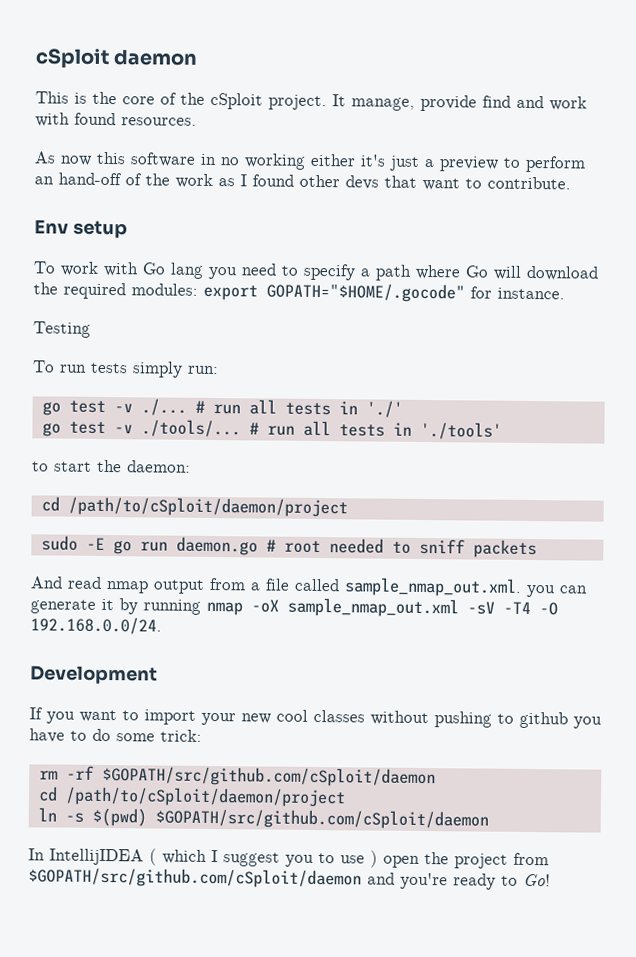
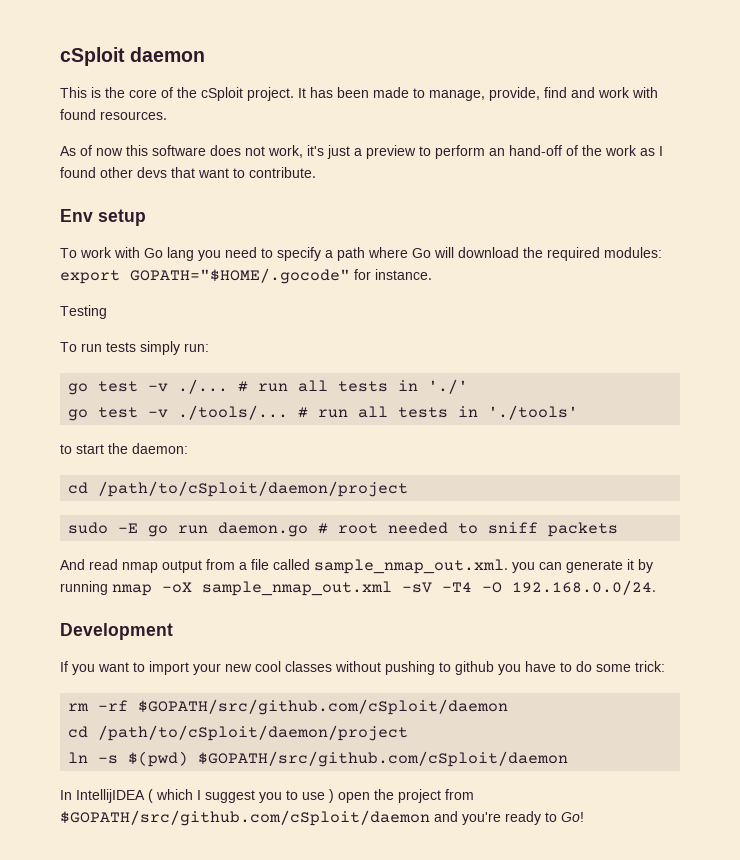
[351,94,477,112] manage, provide -> [310,87,540,101] has been made to manage, provide,
(56, 157) none -> [80,145,92,156] of
[200,153,356,170] in no working either -> [210,145,303,158] does not work,

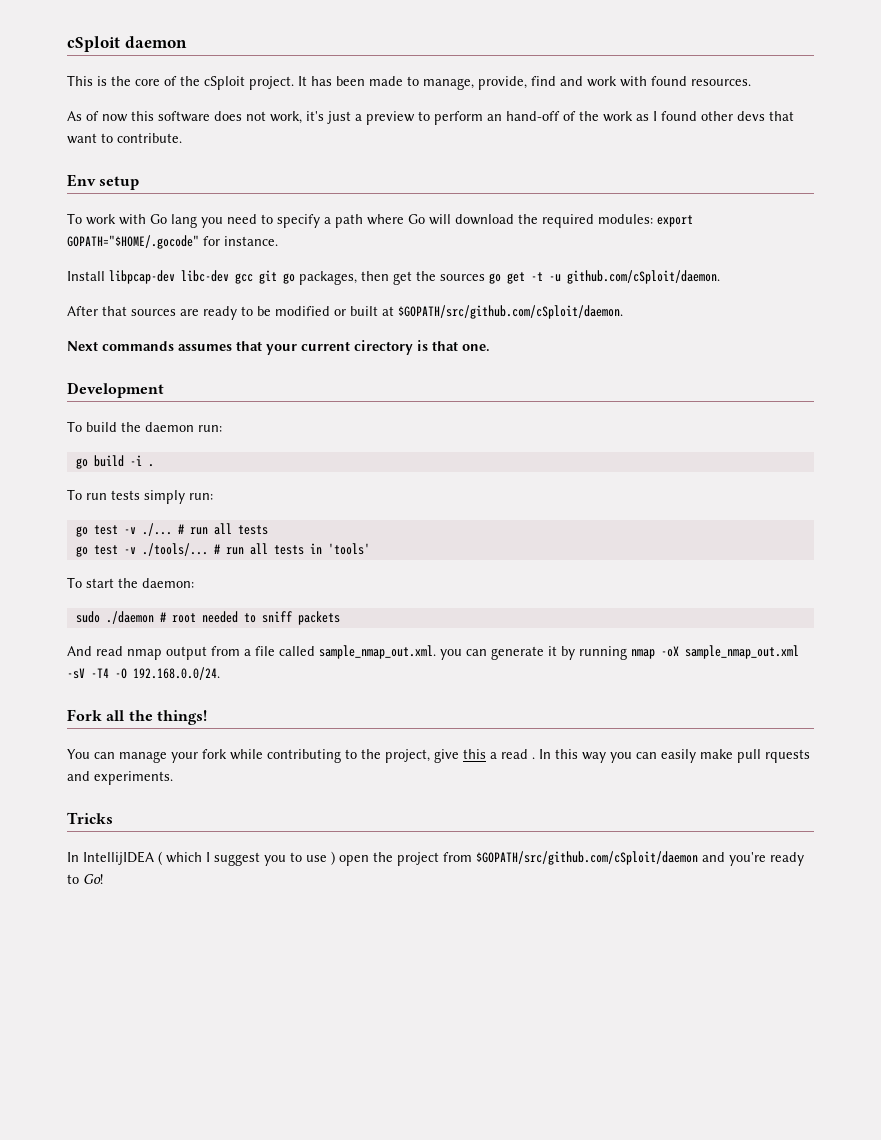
[60,305,107,319] Testing -> [67,270,720,285] [67,305,623,320] [67,340,490,355] [67,382,164,398] [67,421,222,432] [75,455,154,469] Install libpcap-dev libc-dev gcc git go packages, then get the sources go get -t -u github.com/cSploit/daemon. // After that sources are ready to be modified or built at $GOPATH/src/github.com/cSploit/daemon. // Next commands assumes that your current cirectory is that one. // Development // To build the daemon run: // go build -i .
[398,379,469,394] in './' -> (268, 530) none
[488,405,579,420] [60,444,72,454] './tools' // to -> [327,543,370,555] [67,577,82,588] 'tools' // To
[68,481,409,497] // cd /path/to/cSploit/daemon/project -> (194, 583) none
[118,522,309,537] -E go run daemon.go -> [105,611,154,624] ./daemon
[60,623,173,640] [60,661,665,675] [68,699,509,715] [68,725,409,741] [68,751,569,767] Development // If you want to import your new cool classes without pushing to github you have to do some trick: // rm -rf $GOPATH/src/github.com/cSploit/daemon // cd /path/to/cSploit/daemon/project // ln -s $(pwd) $GOPATH/src/github.com/cSploit/daemon -> [67,709,207,725] [67,749,810,763] [67,771,173,785] [67,812,113,824] Fork all the things! // You can manage your fork while contributing to the project, give this a read . In this way you can easily make pull rquests and experiments. // Tricks

